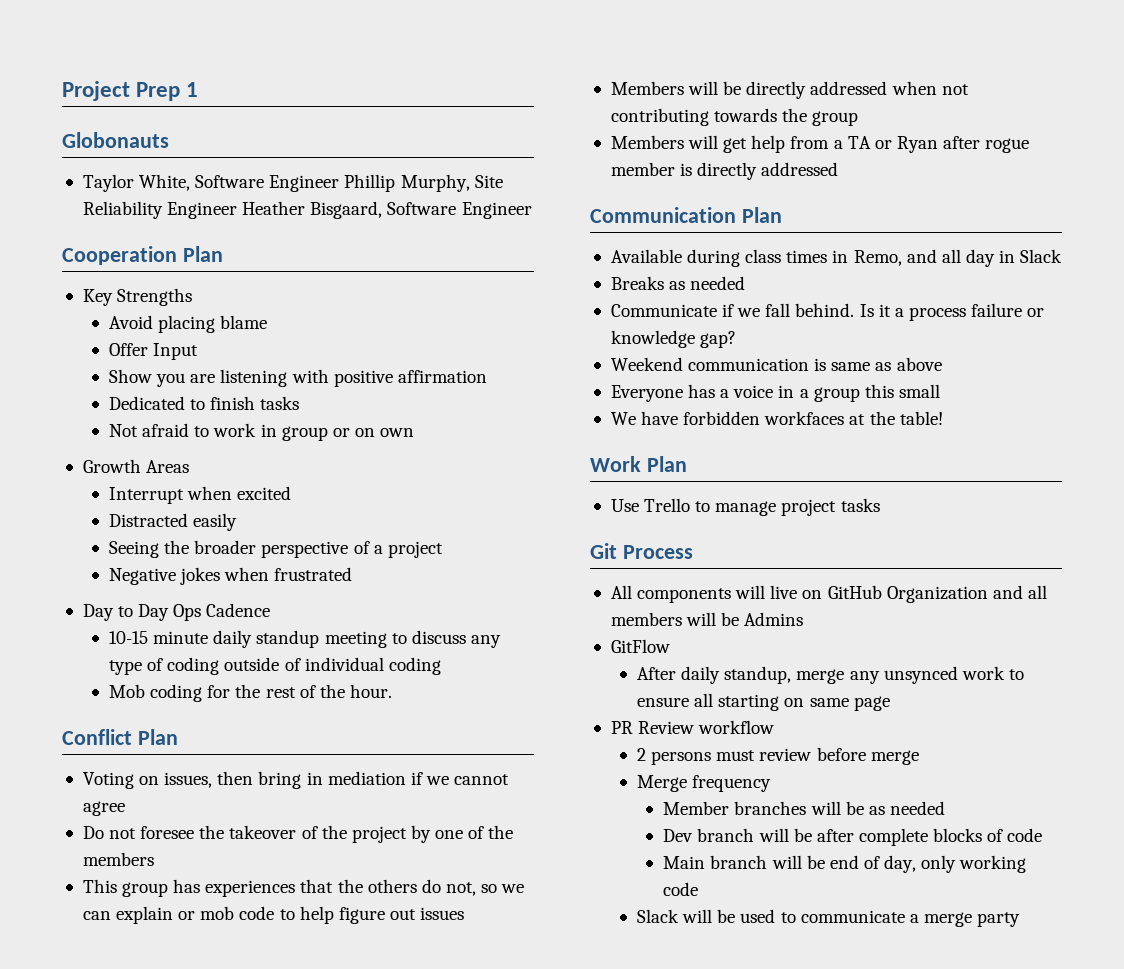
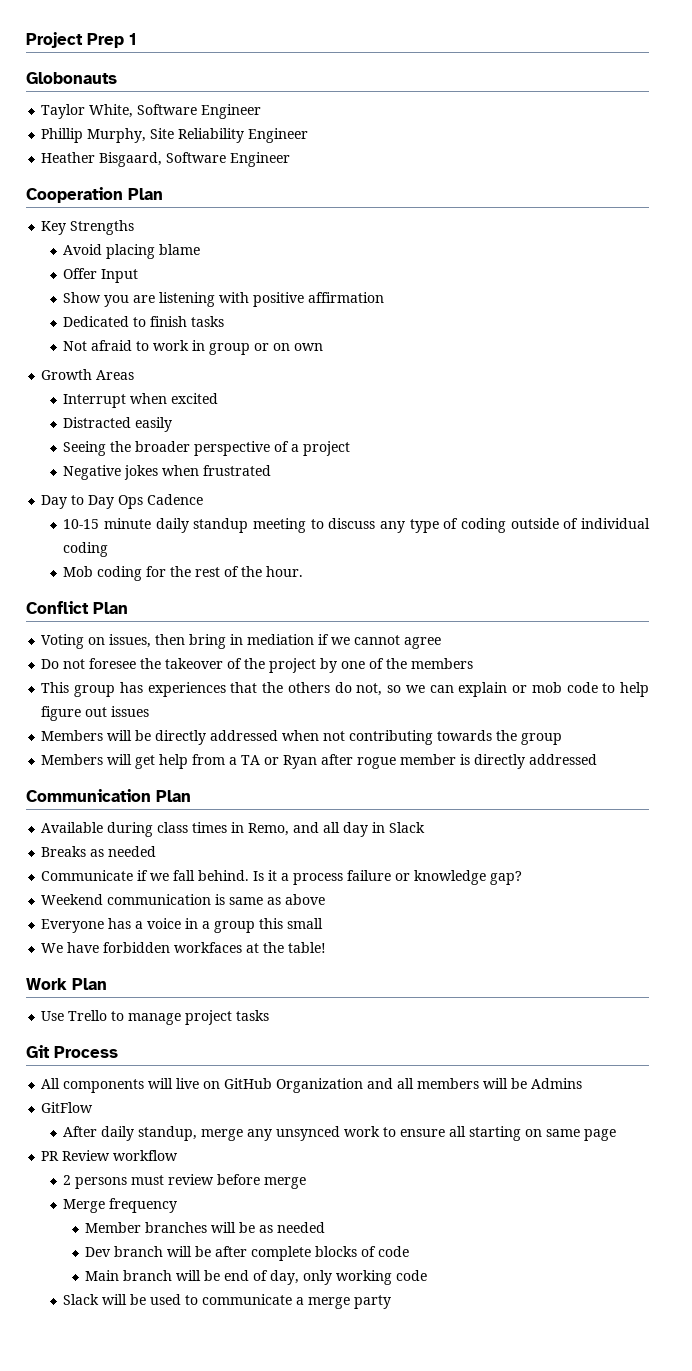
(340, 183) none -> (262, 111) //
(238, 210) none -> (309, 135) //

